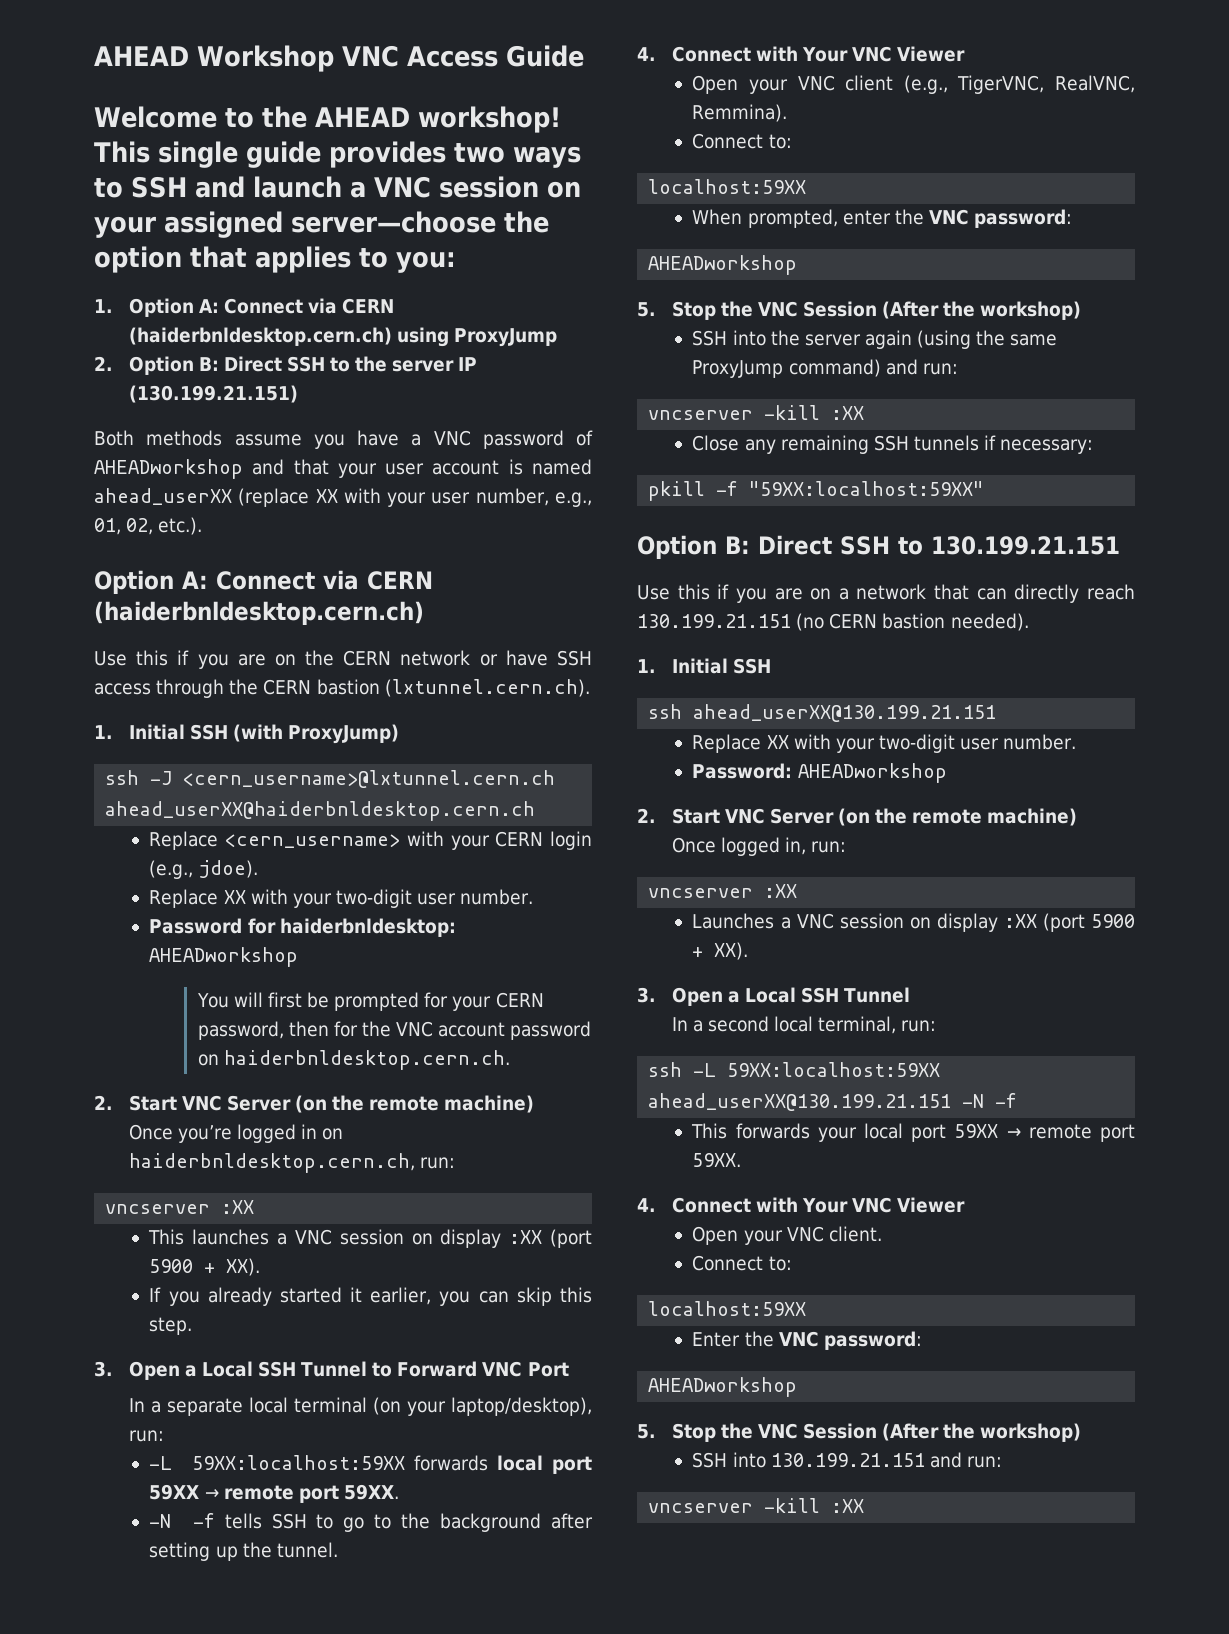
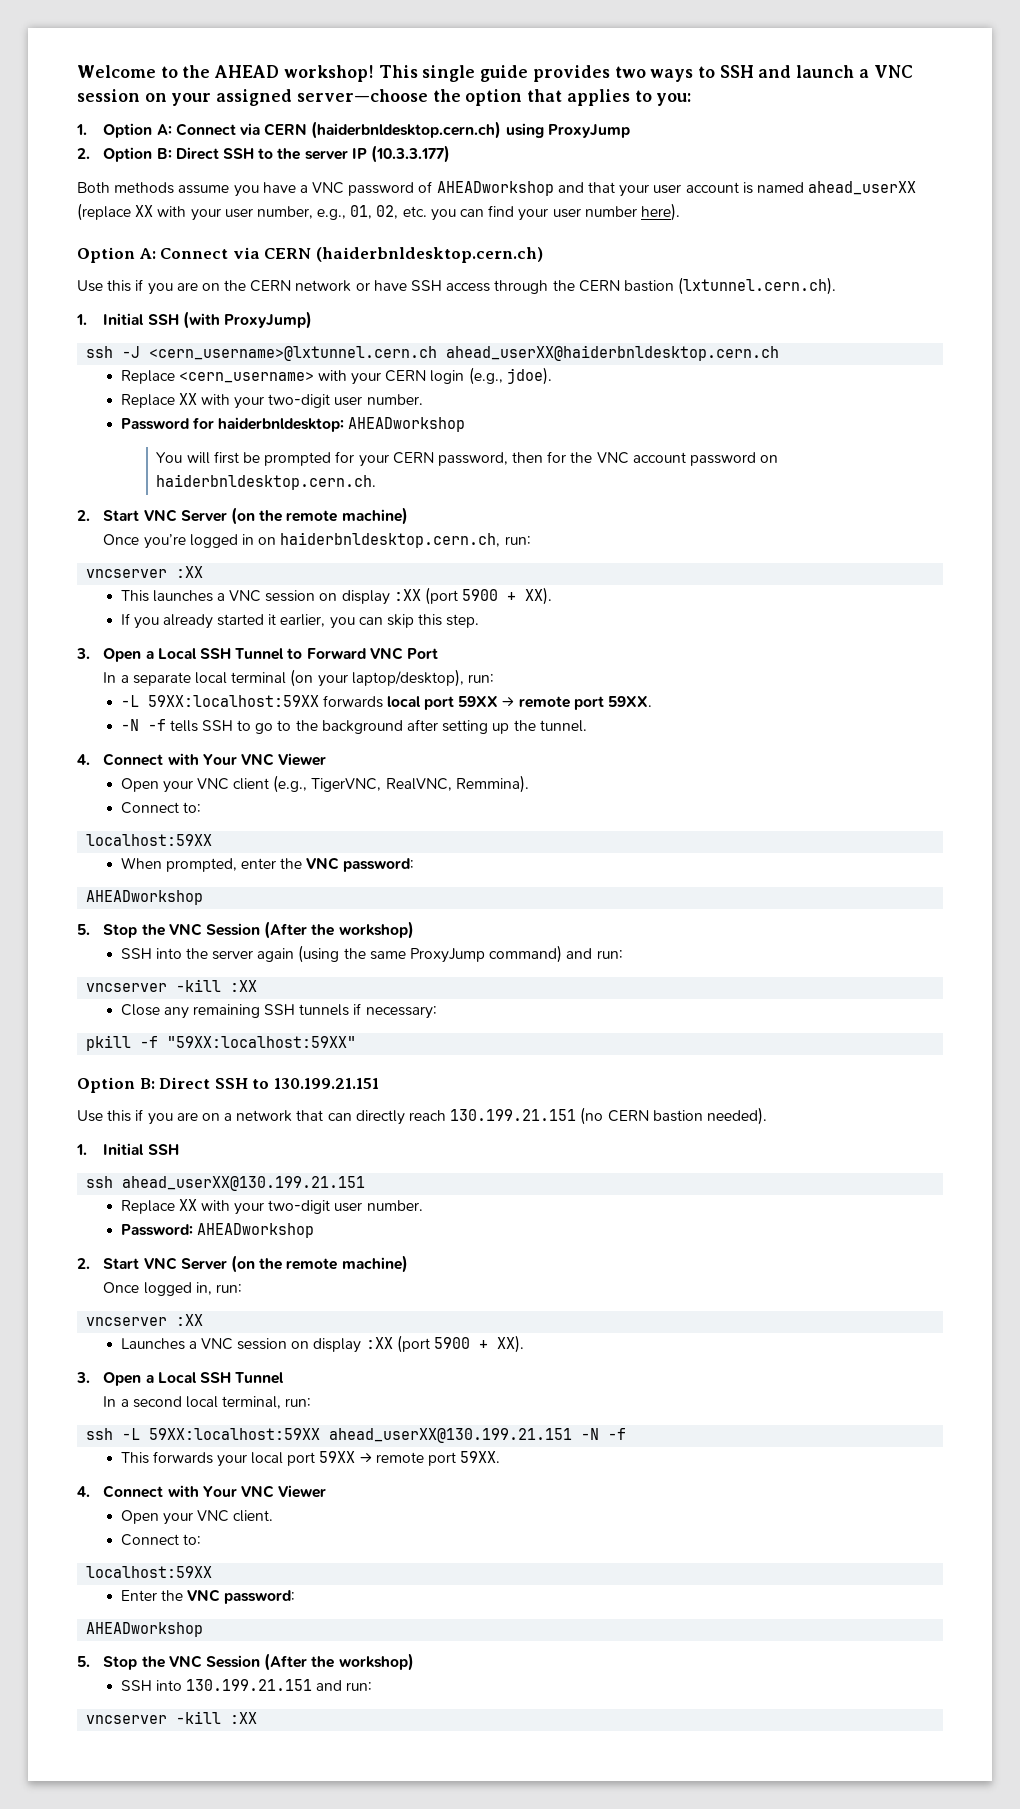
[94,45,584,72] AHEAD Workshop VNC Access Guide // -> (77, 71) none
[128,385,298,403] (130.199.21.151) -> [370,145,450,163] (10.3.3.177)
[158,517,203,535] etc.). -> [402,203,680,221] etc. you can find your user number here).

